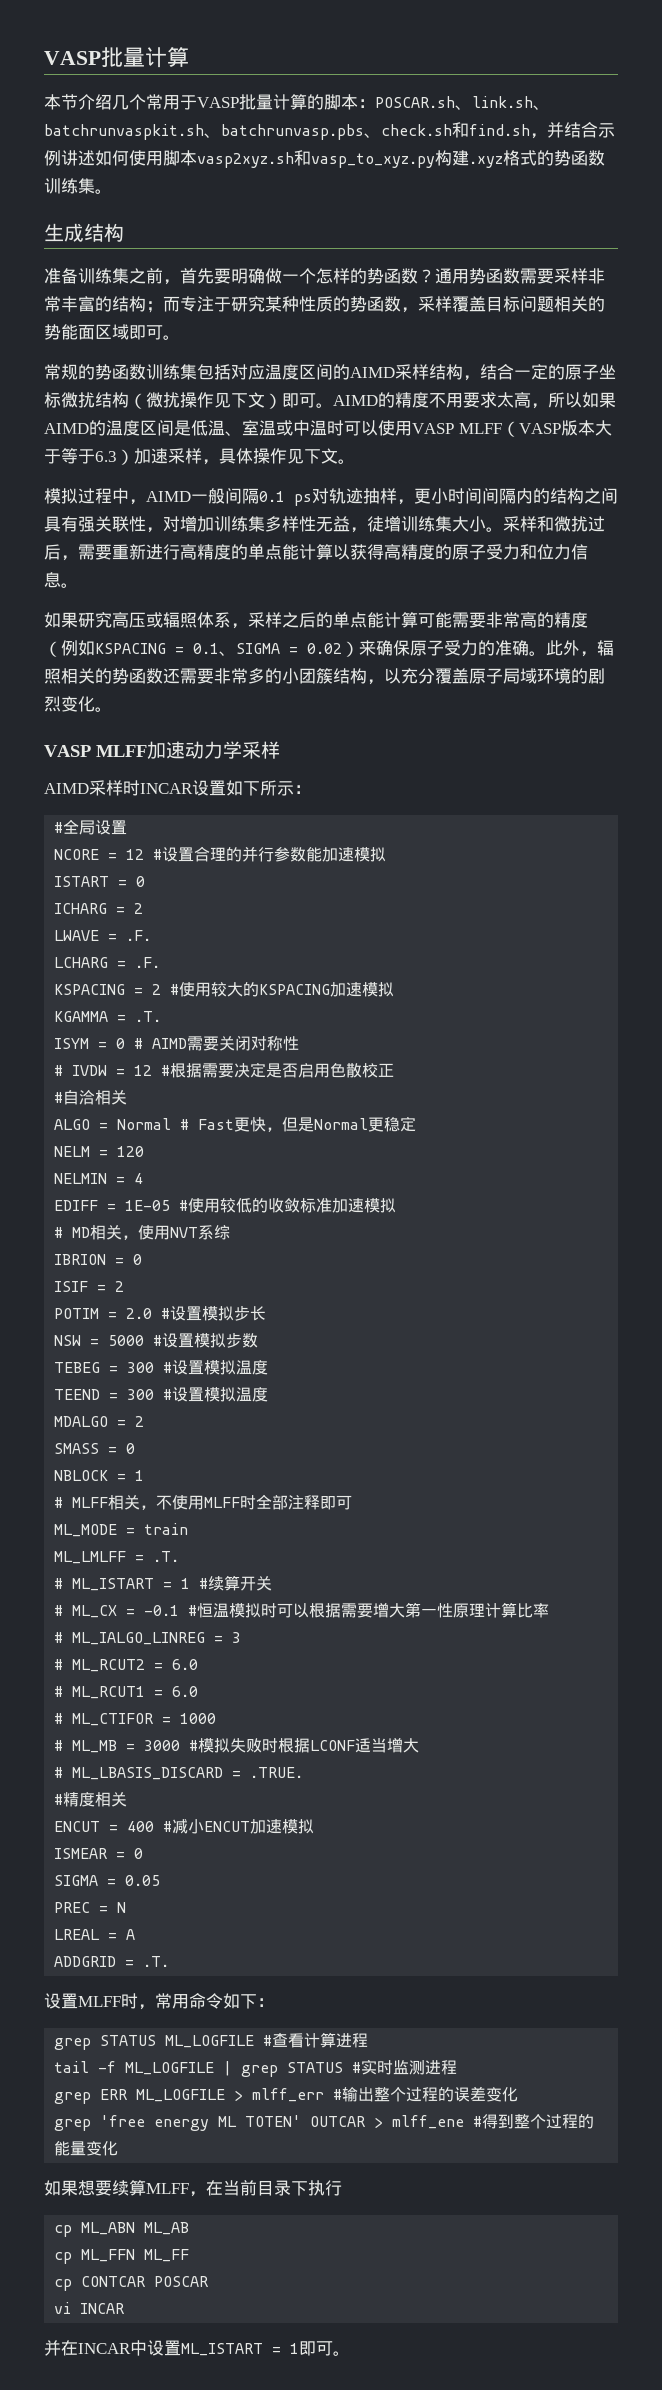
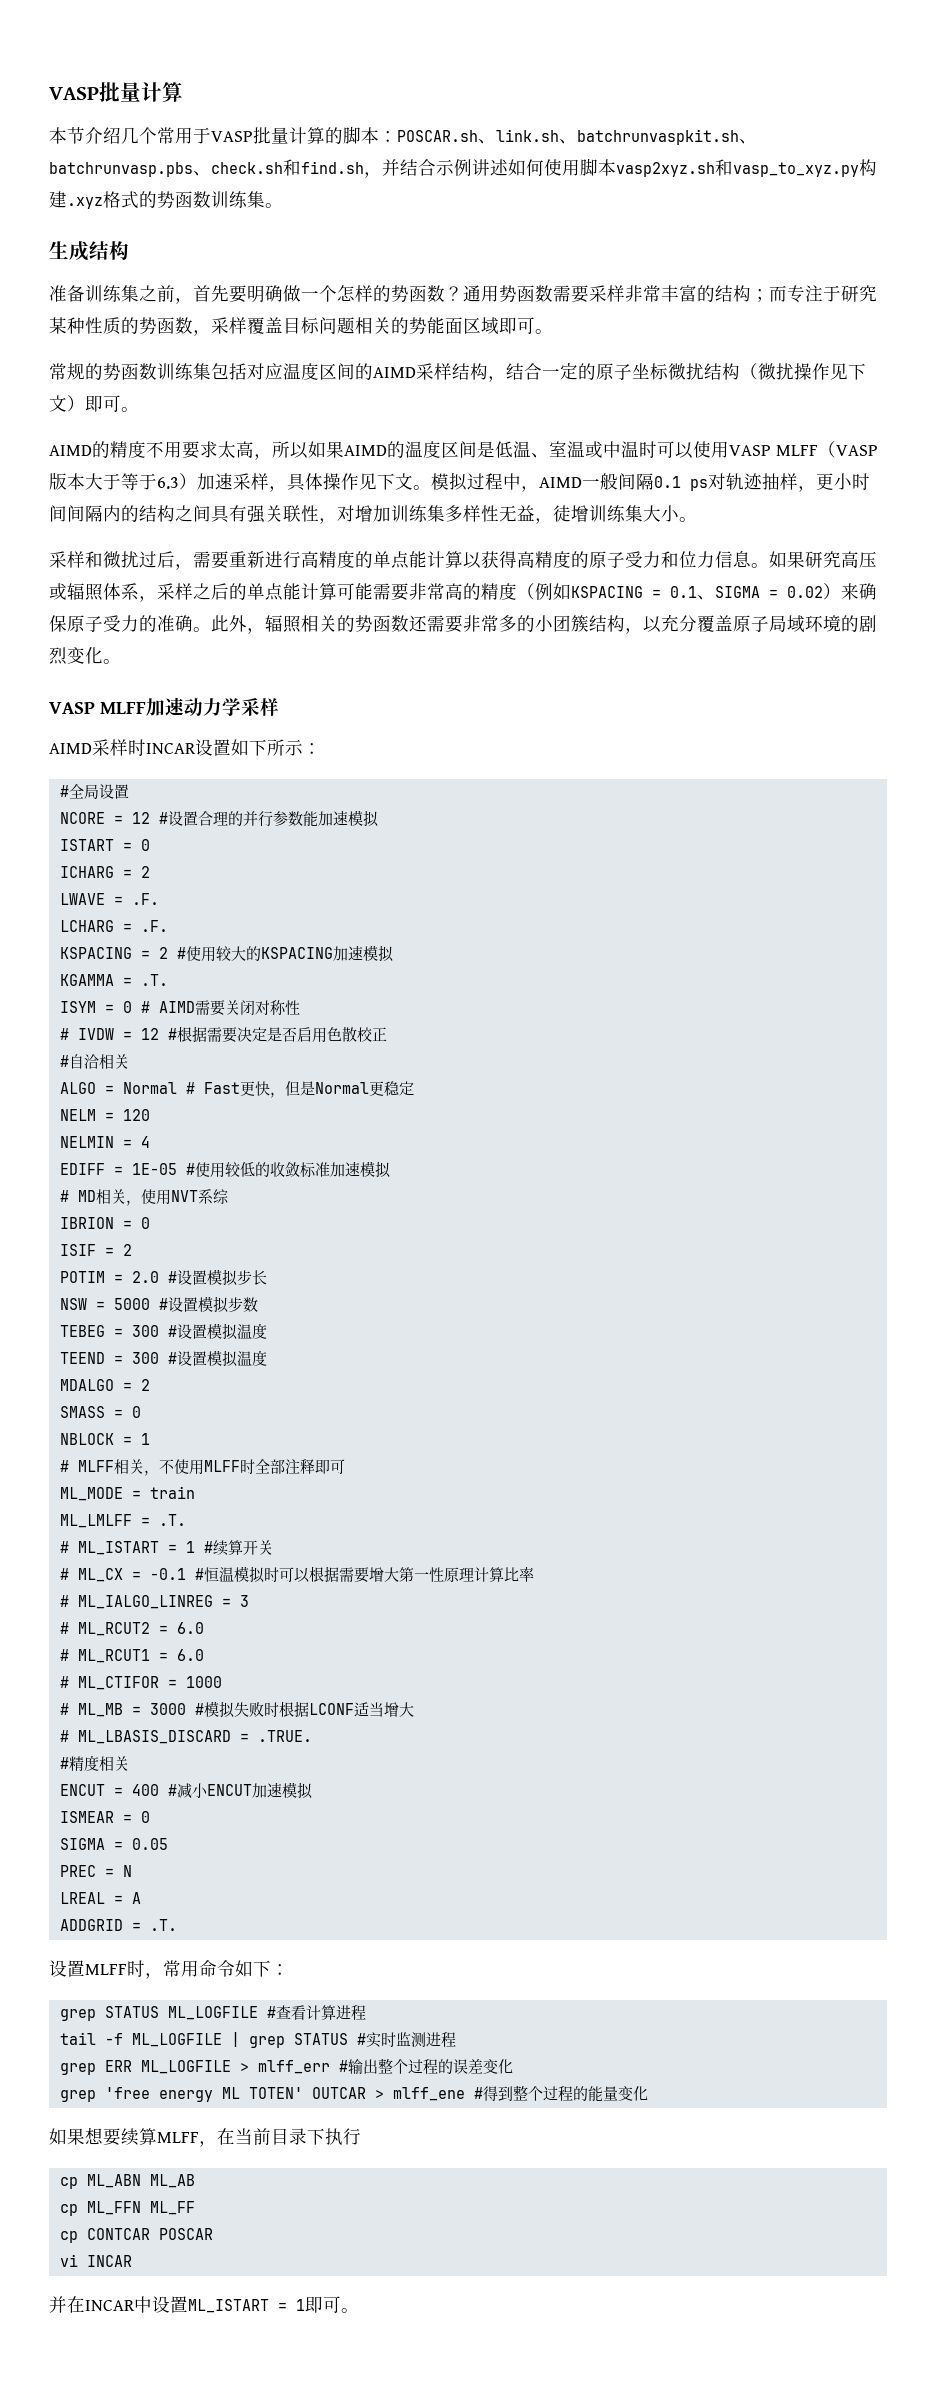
(333, 405) none -> (139, 409) //
(355, 461) // -> (431, 487) none
(503, 529) none -> (697, 519) //
(78, 585) // -> (769, 565) none

